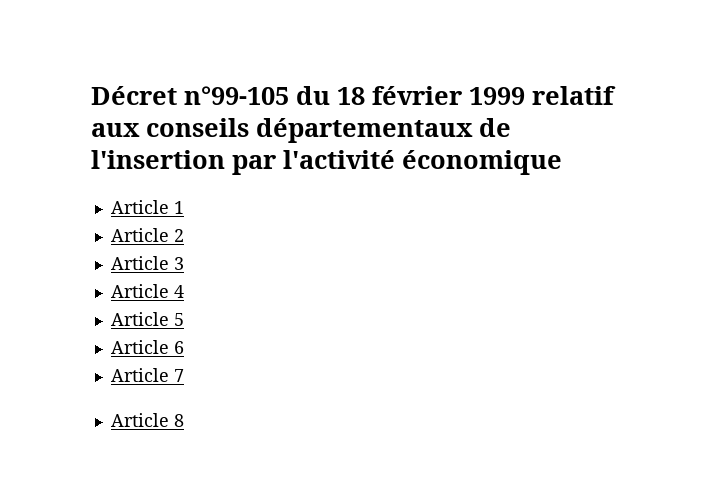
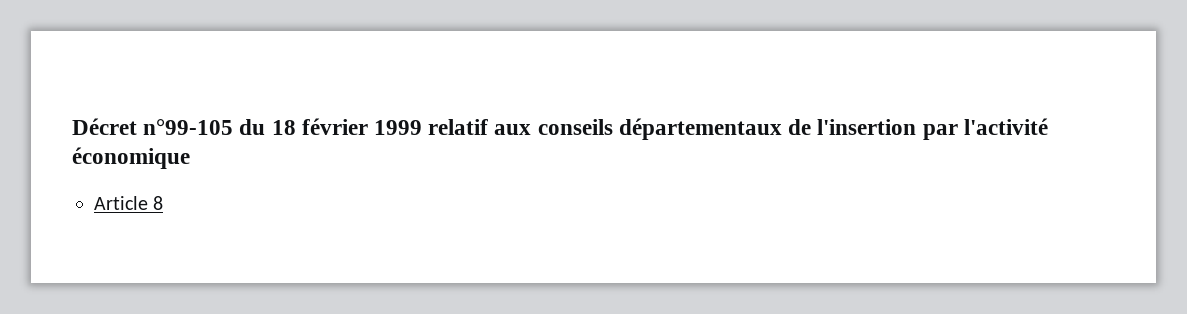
[110,200,184,214] [110,228,184,242] [110,256,184,270] [110,284,184,298] [110,312,184,326] [110,340,184,354] [110,368,184,382] // Article 1 // Article 2 // Article 3 // Article 4 // Article 5 // Article 6 // Article 7 -> (190, 158) none

